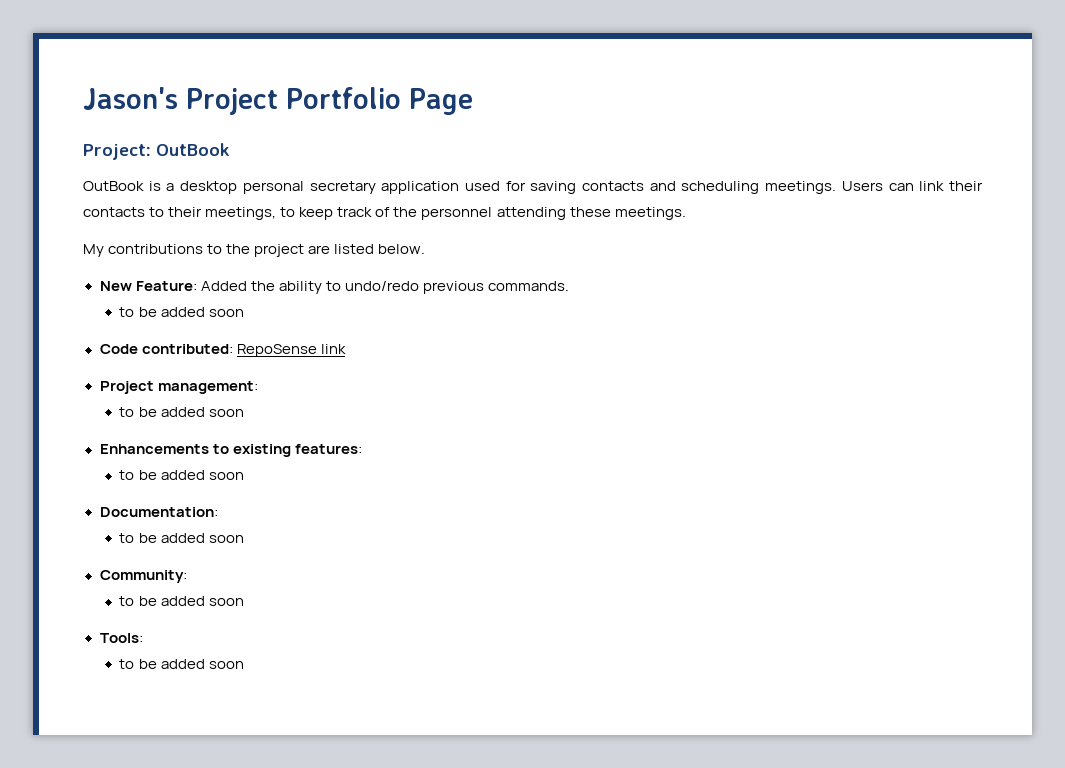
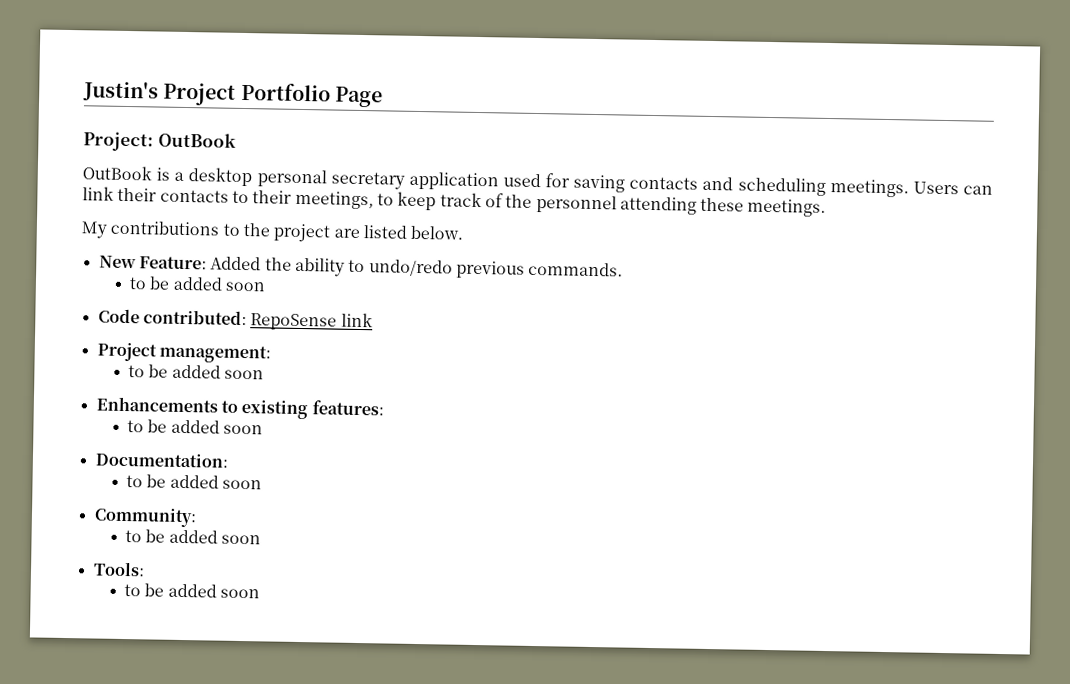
[83,87,178,110] Jason's -> [83,81,159,102] Justin's

